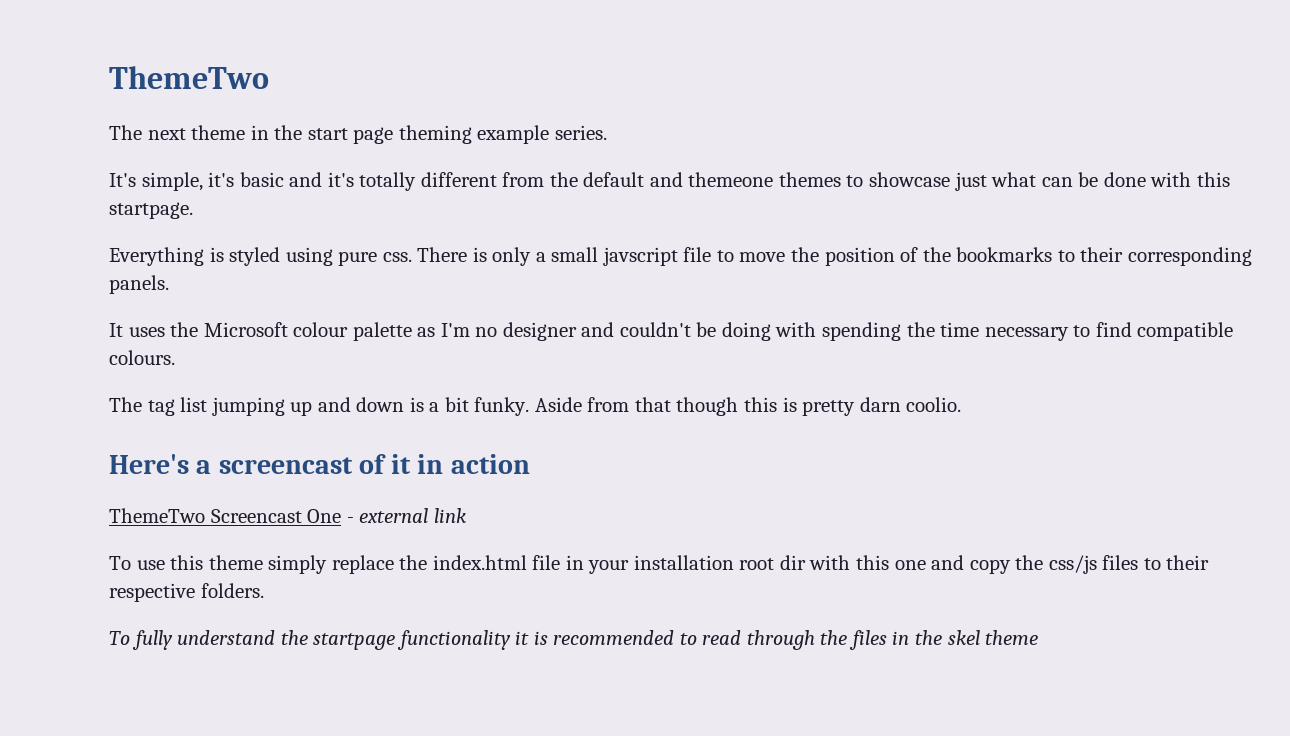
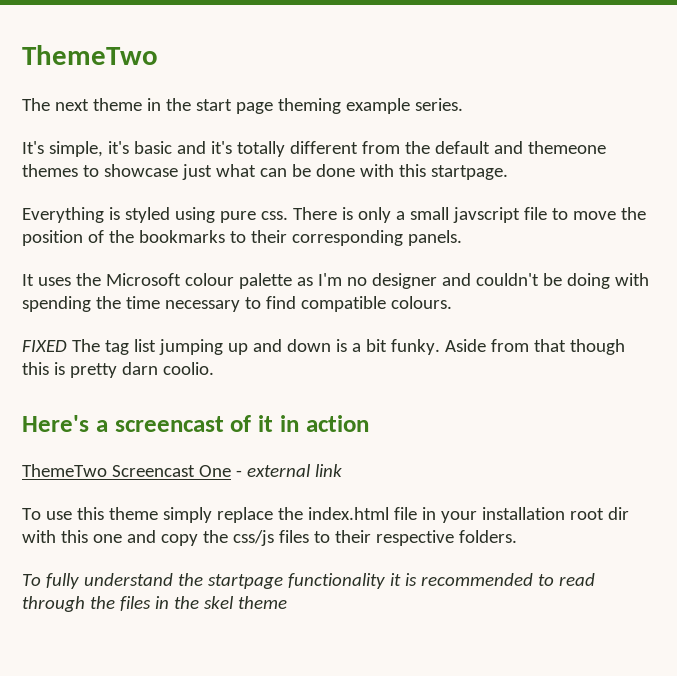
(175, 357) none -> [22,340,67,352] FIXED

